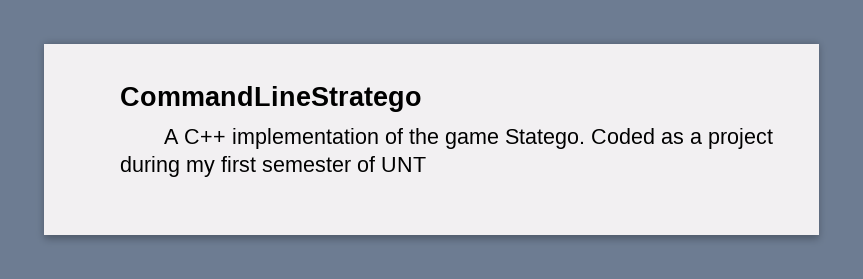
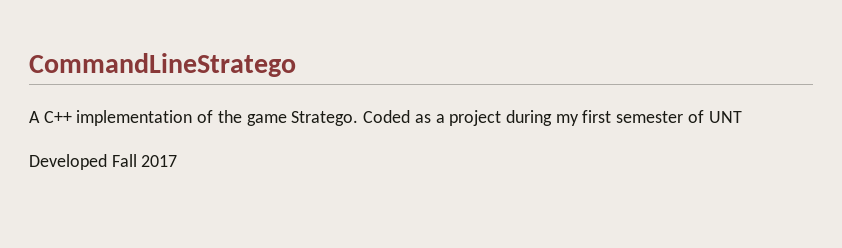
[504,129,585,149] Statego. -> [291,111,359,126] Stratego.
(426, 164) none -> [29,154,178,170] // Developed Fall 2017

